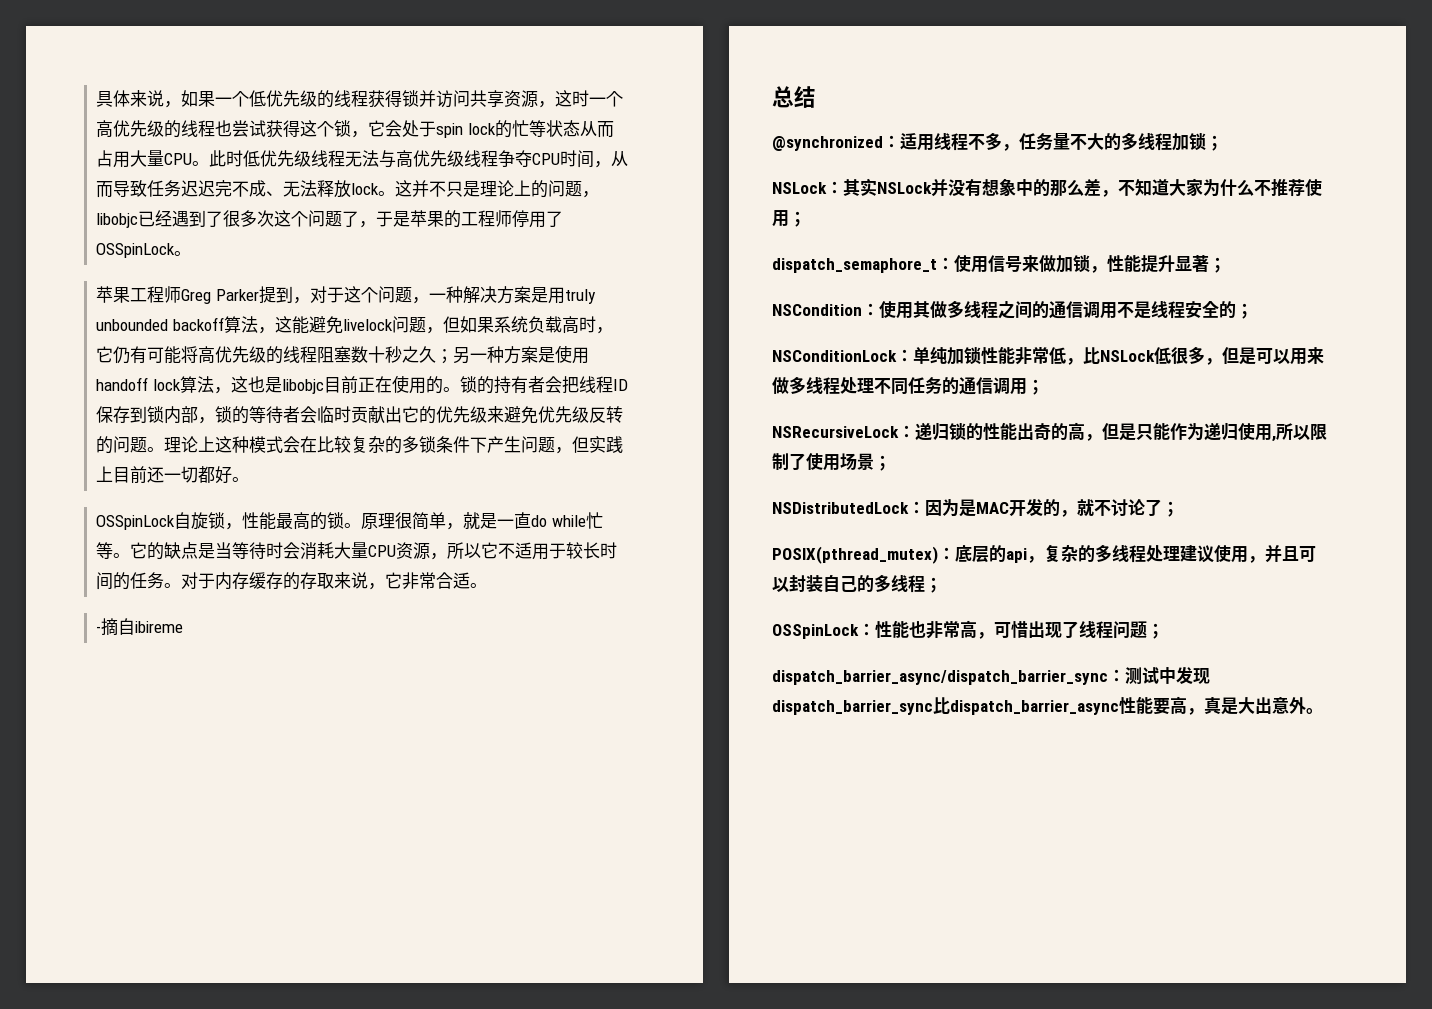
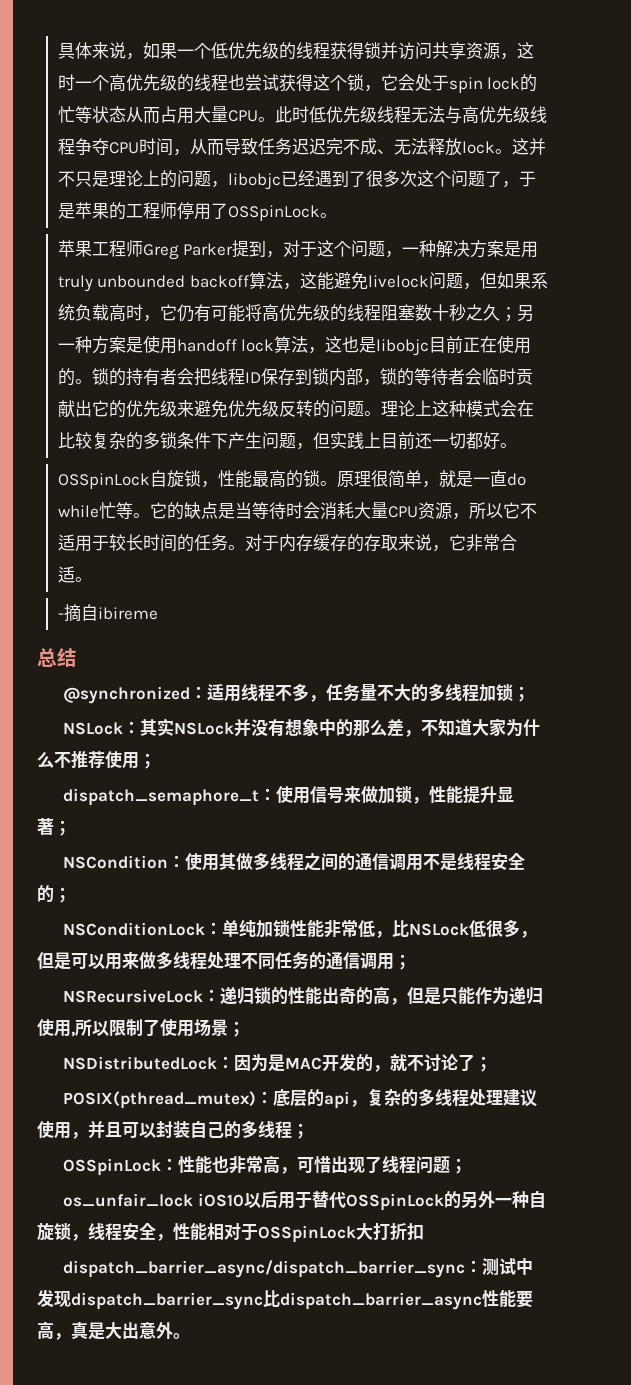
(1164, 631) none -> [63,1190,547,1211] [37,1222,424,1243] // os_unfair_lock iOS10以后用于替代OSSpinLock的另外一种自旋锁，线程安全，性能相对于OSSpinLock大打折扣

